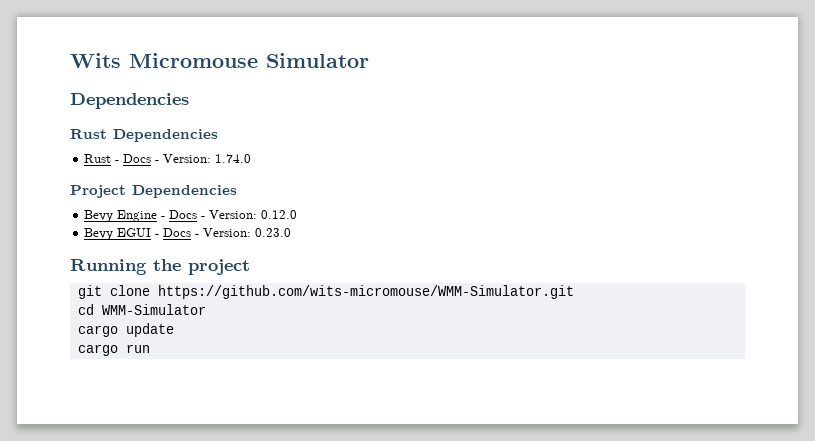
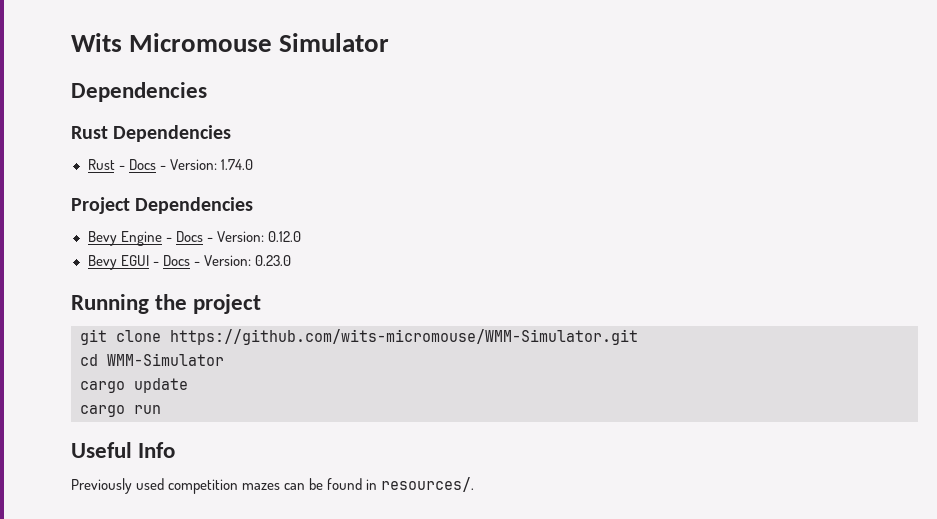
(150, 348) none -> [71,442,176,458] [71,477,475,494] // Useful Info // Previously used competition mazes can be found in resources/.

